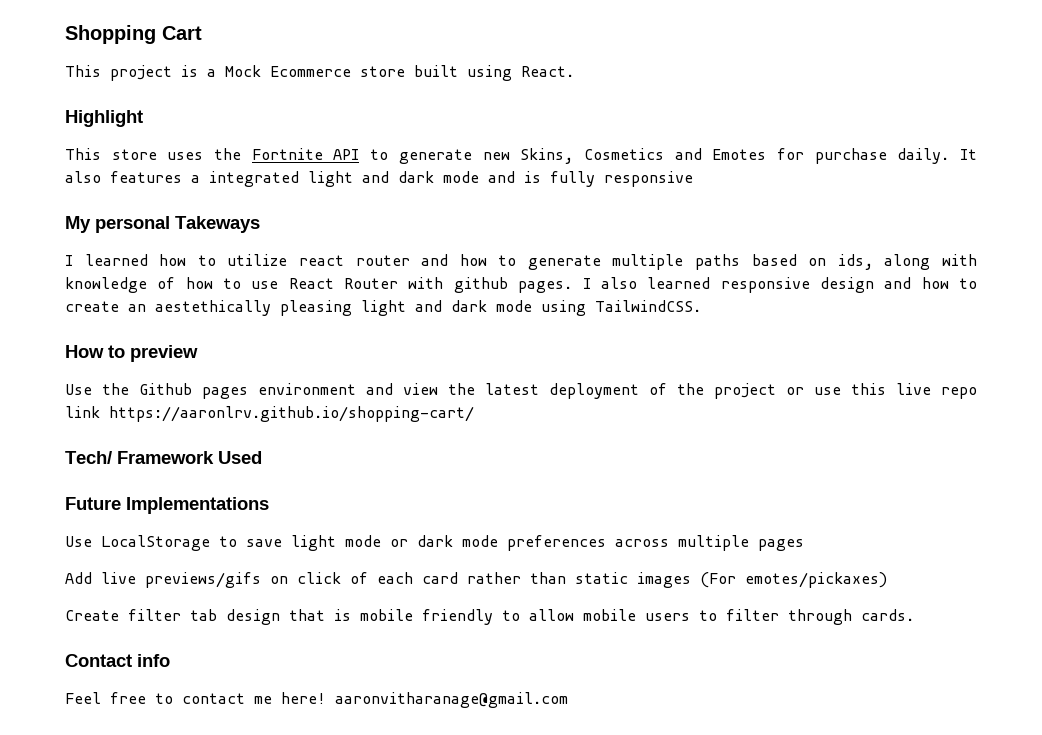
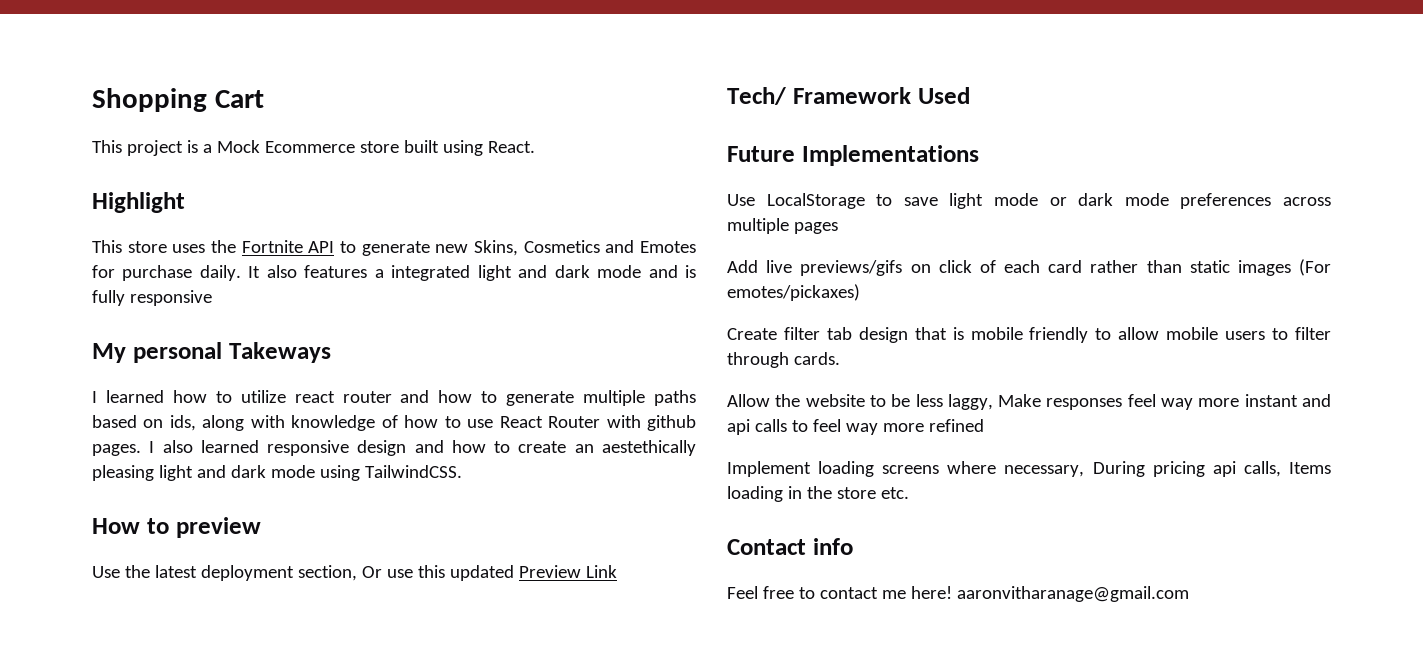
[139,383,977,399] [65,406,474,422] Github pages environment and view the latest deployment of the project or use this live repo link https://aaronlrv.github.io/shopping-cart/ -> [154,565,617,581] latest deployment section, Or use this updated Preview Link
(914, 615) none -> [727,394,1331,410] [727,419,984,435] [727,461,1331,477] [727,486,909,502] // Allow the website to be less laggy, Make responses feel way more instant and api calls to feel way more refined // Implement loading screens where necessary, During pricing api calls, Items loading in the store etc.

